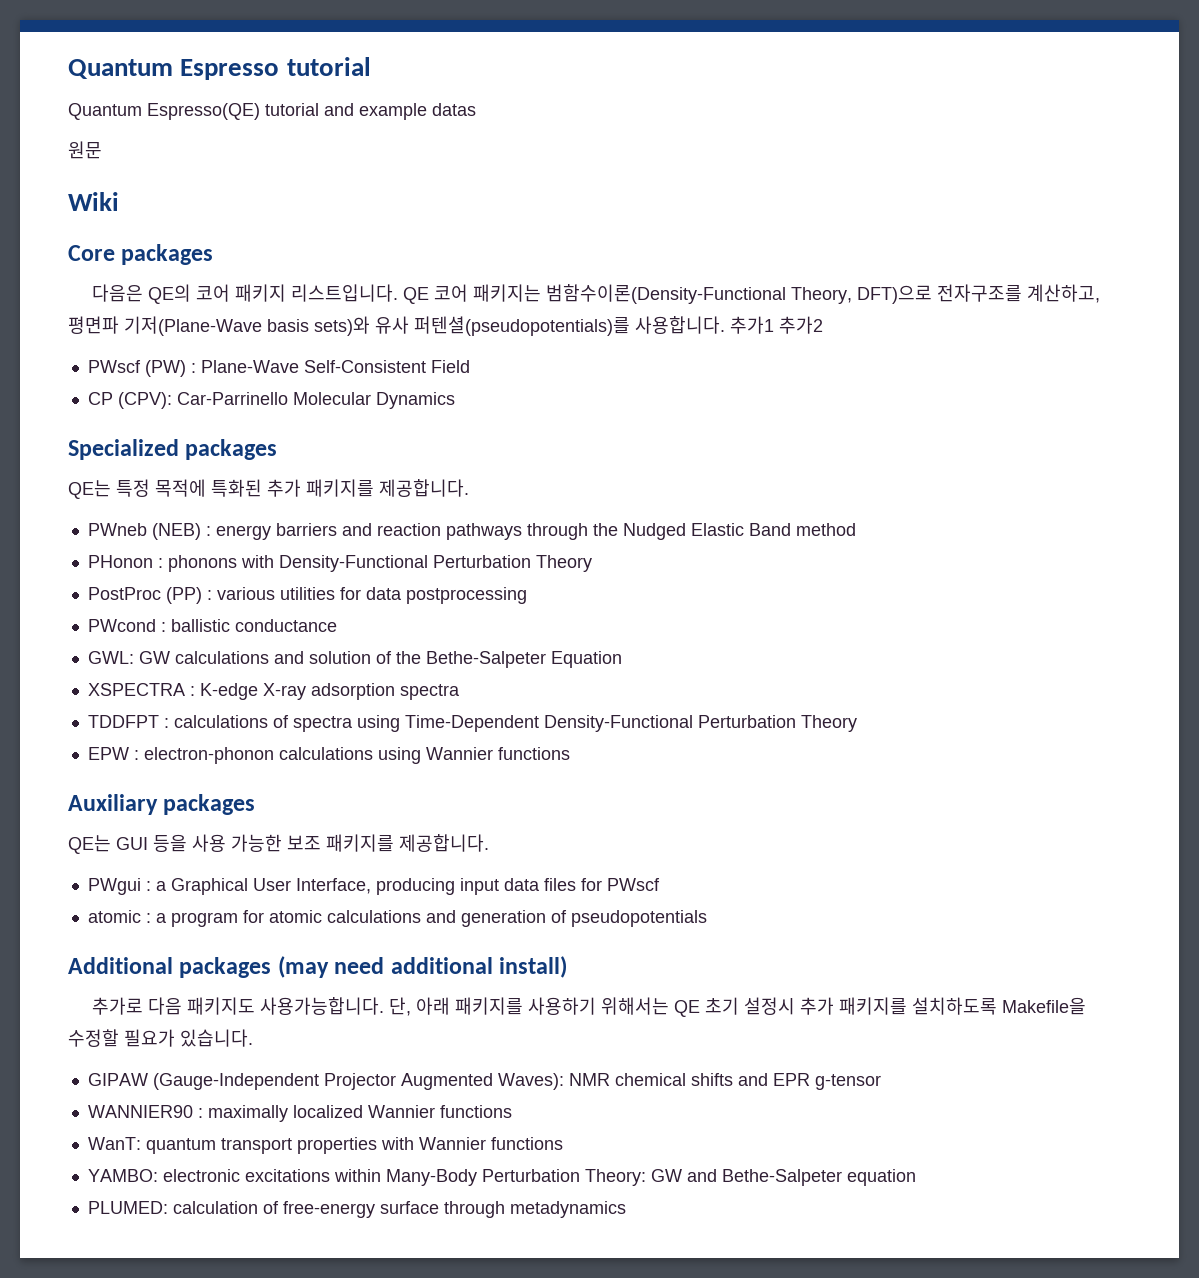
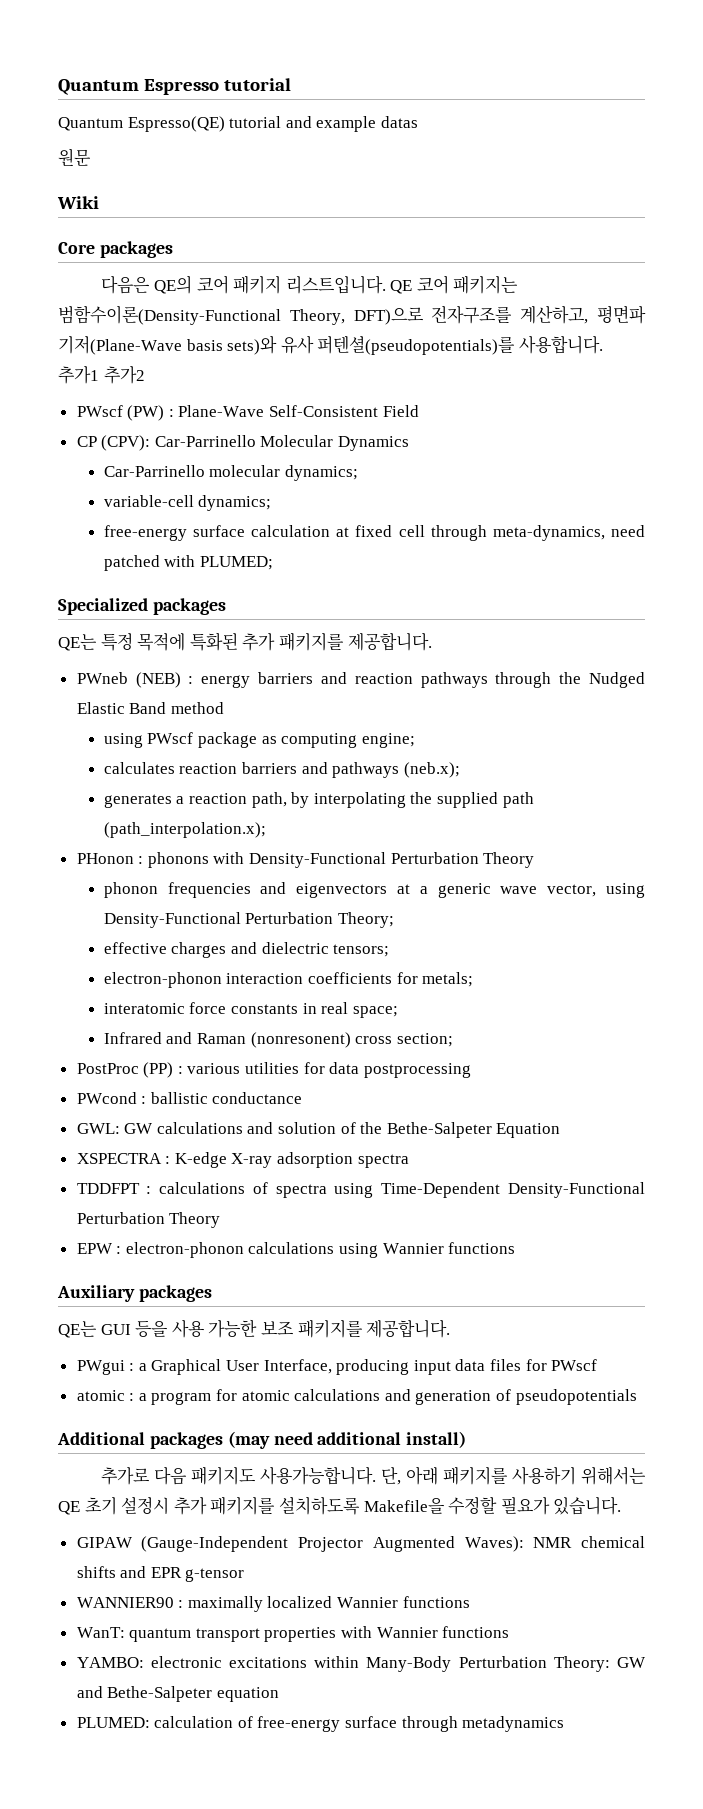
(455, 400) none -> [103,465,359,481] [103,495,272,511] [103,525,645,541] [103,555,274,571] // Car-Parrinello molecular dynamics; // variable-cell dynamics; // free-energy surface calculation at fixed cell through meta-dynamics, need patched with PLUMED;
(856, 529) none -> [103,732,415,748] [103,762,460,778] [103,792,534,808] [103,822,266,838] // using PWscf package as computing engine; // calculates reaction barriers and pathways (neb.x); // generates a reaction path, by interpolating the supplied path (path_interpolation.x);
(592, 563) none -> [103,882,645,898] [103,912,395,928] [103,942,390,958] [103,972,474,988] [103,1002,398,1018] [103,1032,453,1048] // phonon frequencies and eigenvectors at a generic wave vector, using Density-Functional Perturbation Theory; // effective charges and dielectric tensors; // electron-phonon interaction coefficients for metals; // interatomic force constants in real space; // Infrared and Raman (nonresonent) cross section;

